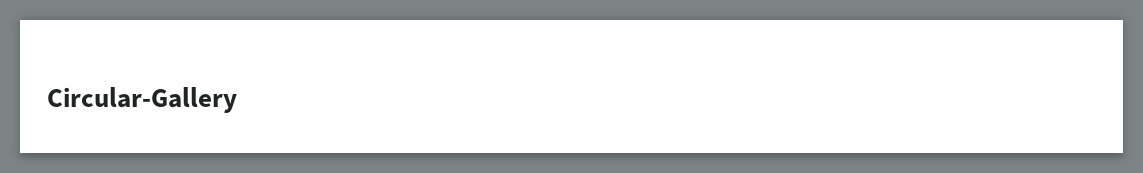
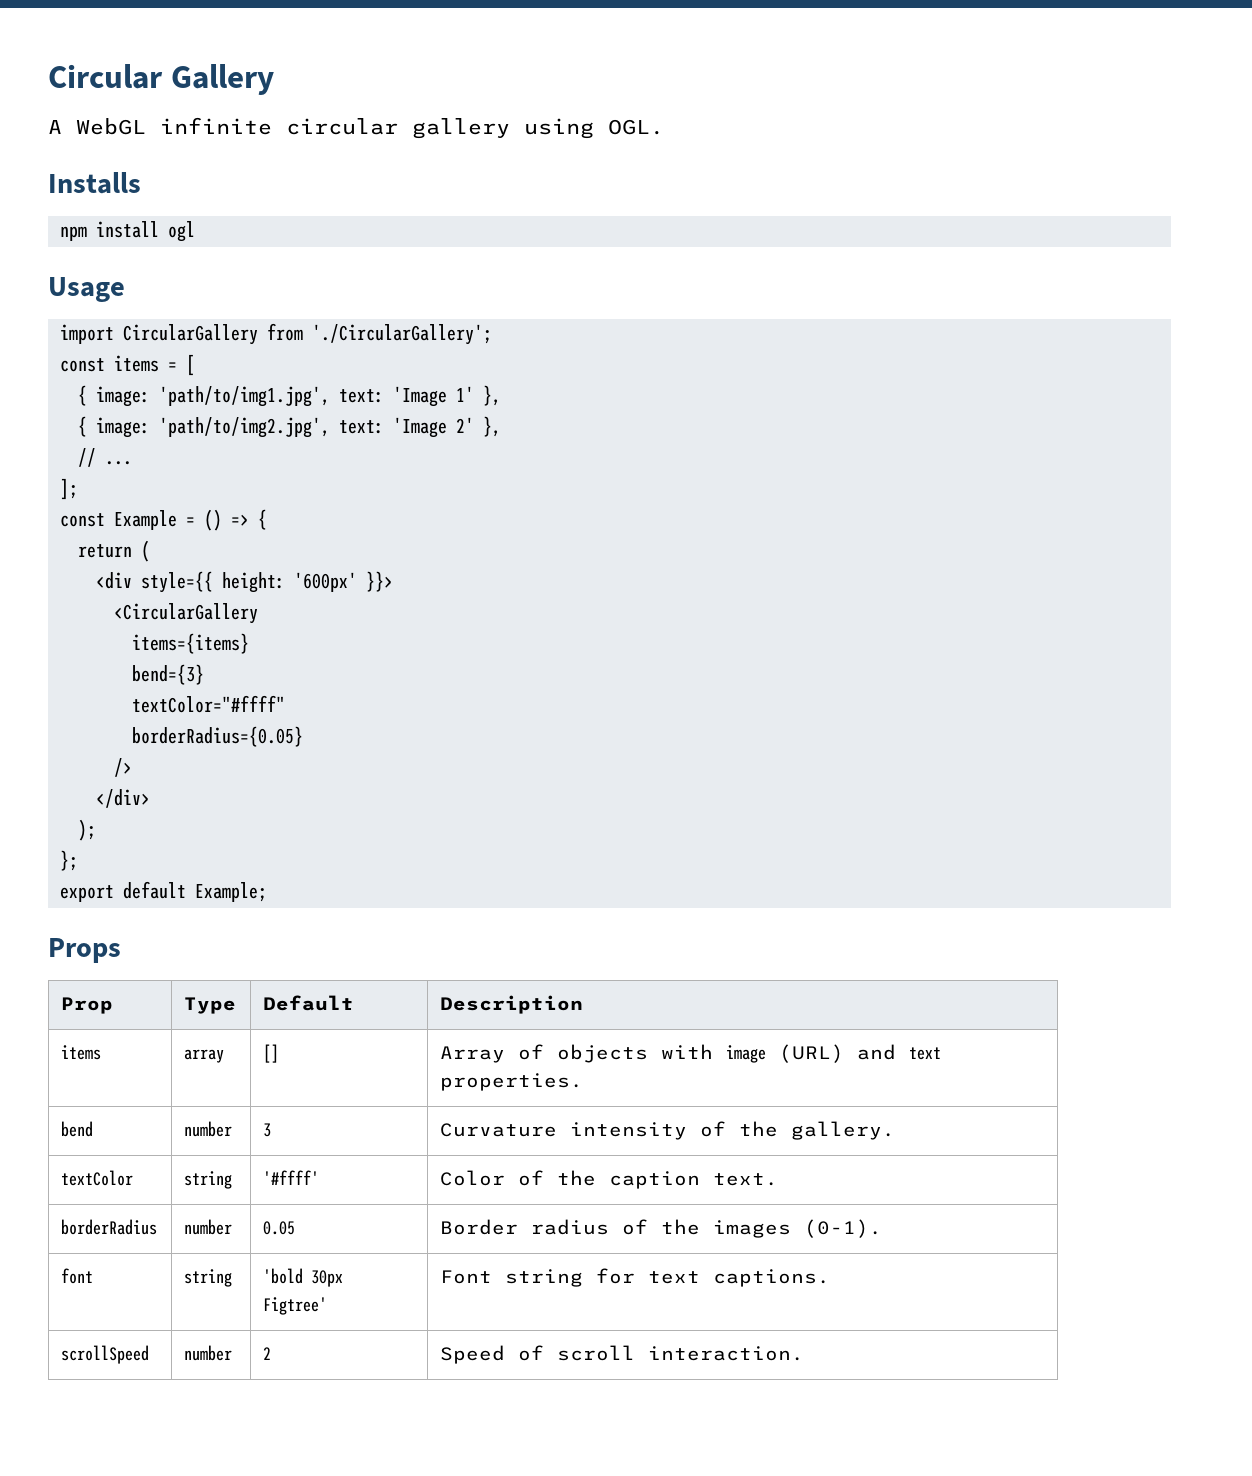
[47,87,237,113] Circular-Gallery -> [48,64,274,95] [48,117,664,139] [48,172,141,194] [60,221,195,242] [48,277,125,302] [60,323,492,345] [60,354,195,376] [78,385,501,407] [78,416,501,438] [78,448,132,467] [60,478,78,500] [60,509,267,531] [78,540,150,562] [96,571,393,593] [114,603,258,624] [132,633,249,654] [132,664,204,685] [132,695,285,713] [132,726,303,747] [114,758,132,777] [96,789,150,808] [78,819,96,841] [60,850,78,871] [60,881,267,902] [48,938,121,963] [61,997,114,1014] [184,997,237,1014] [263,995,355,1011] [440,995,584,1014] [61,1045,102,1060] [184,1049,225,1063] [263,1044,280,1063] [440,1044,942,1063] [440,1073,584,1091] [61,1121,94,1137] [184,1121,233,1137] [263,1123,272,1137] [440,1121,896,1140] [61,1170,134,1186] [184,1171,233,1189] [263,1170,320,1185] [440,1170,779,1189] [61,1219,158,1235] [184,1219,233,1235] [263,1221,296,1235] [440,1219,883,1238] [61,1268,94,1284] [184,1269,233,1287] [263,1268,344,1287] [263,1297,328,1315] [440,1268,831,1287] [61,1345,150,1364] [184,1345,233,1361] [263,1347,272,1360] [440,1345,805,1364] Circular Gallery // A WebGL infinite circular gallery using OGL. // Installs // npm install ogl // Usage // import CircularGallery from './CircularGallery'; // const items = [ // { image: 'path/to/img1.jpg', text: 'Image 1' }, // { image: 'path/to/img2.jpg', text: 'Image 2' }, // // ... // ]; // const Example = () => { // return ( // <div style={{ height: '600px' }}> // <CircularGallery // items={items} // bend={3} // textColor="#ffff" // borderRadius={0.05} // /> // </div> // ); // }; // export default Example; // Props // Prop | Type | Default | Description // items | array | [] | Array of objects with image (URL) and text properties. // bend | number | 3 | Curvature intensity of the gallery. // textColor | string | '#ffff' | Color of the caption text. // borderRadius | number | 0.05 | Border radius of the images (0-1). // font | string | 'bold 30px Figtree' | Font string for text captions. // scrollSpeed | number | 2 | Speed of scroll interaction.

